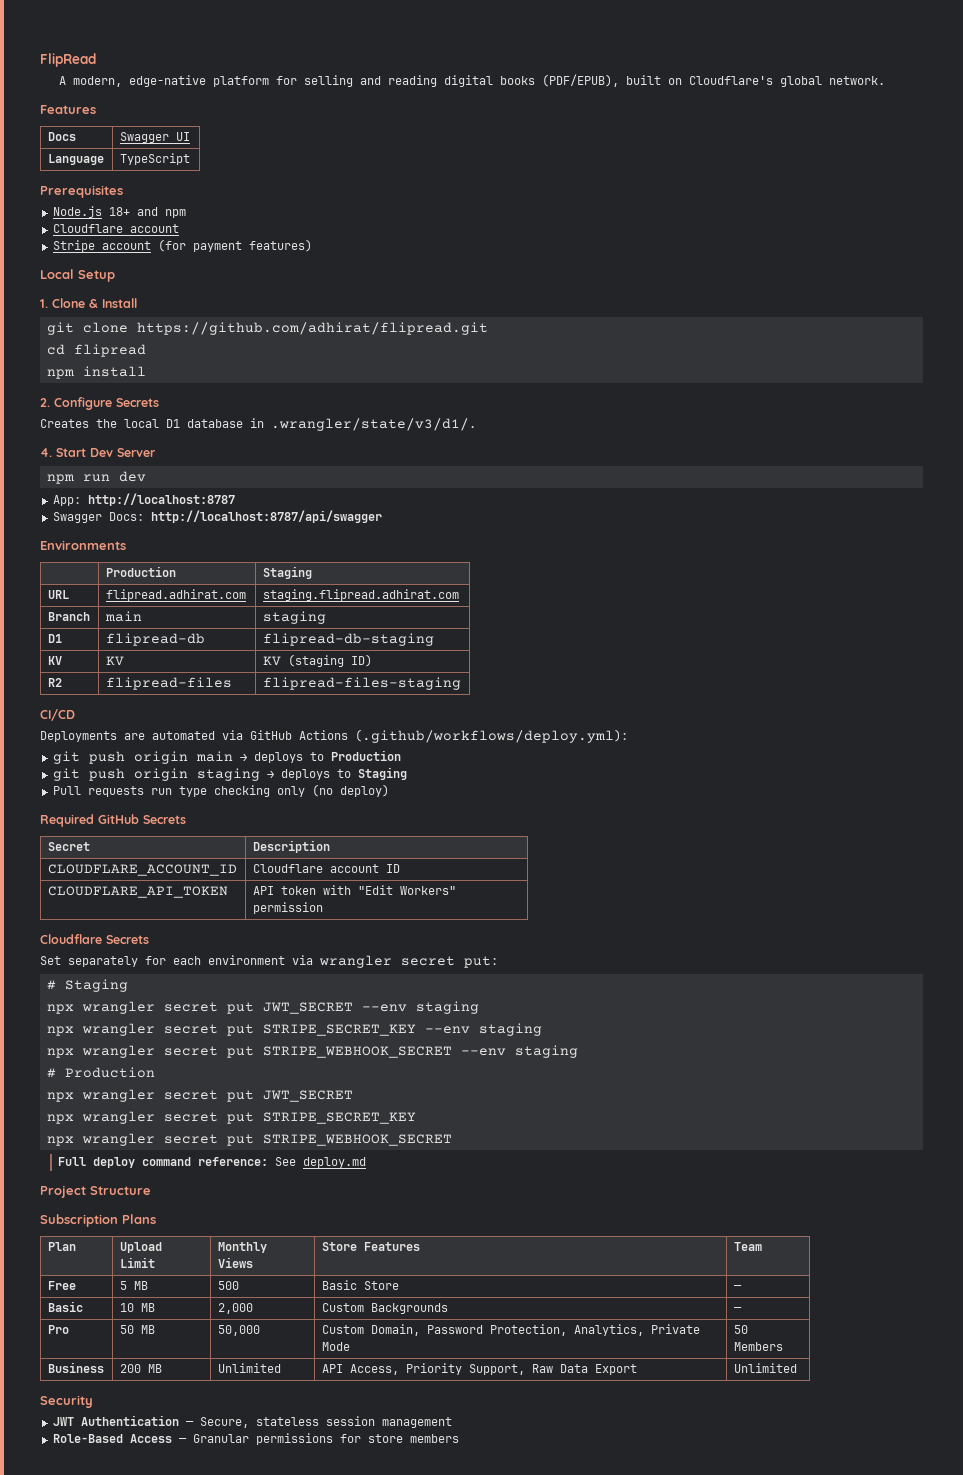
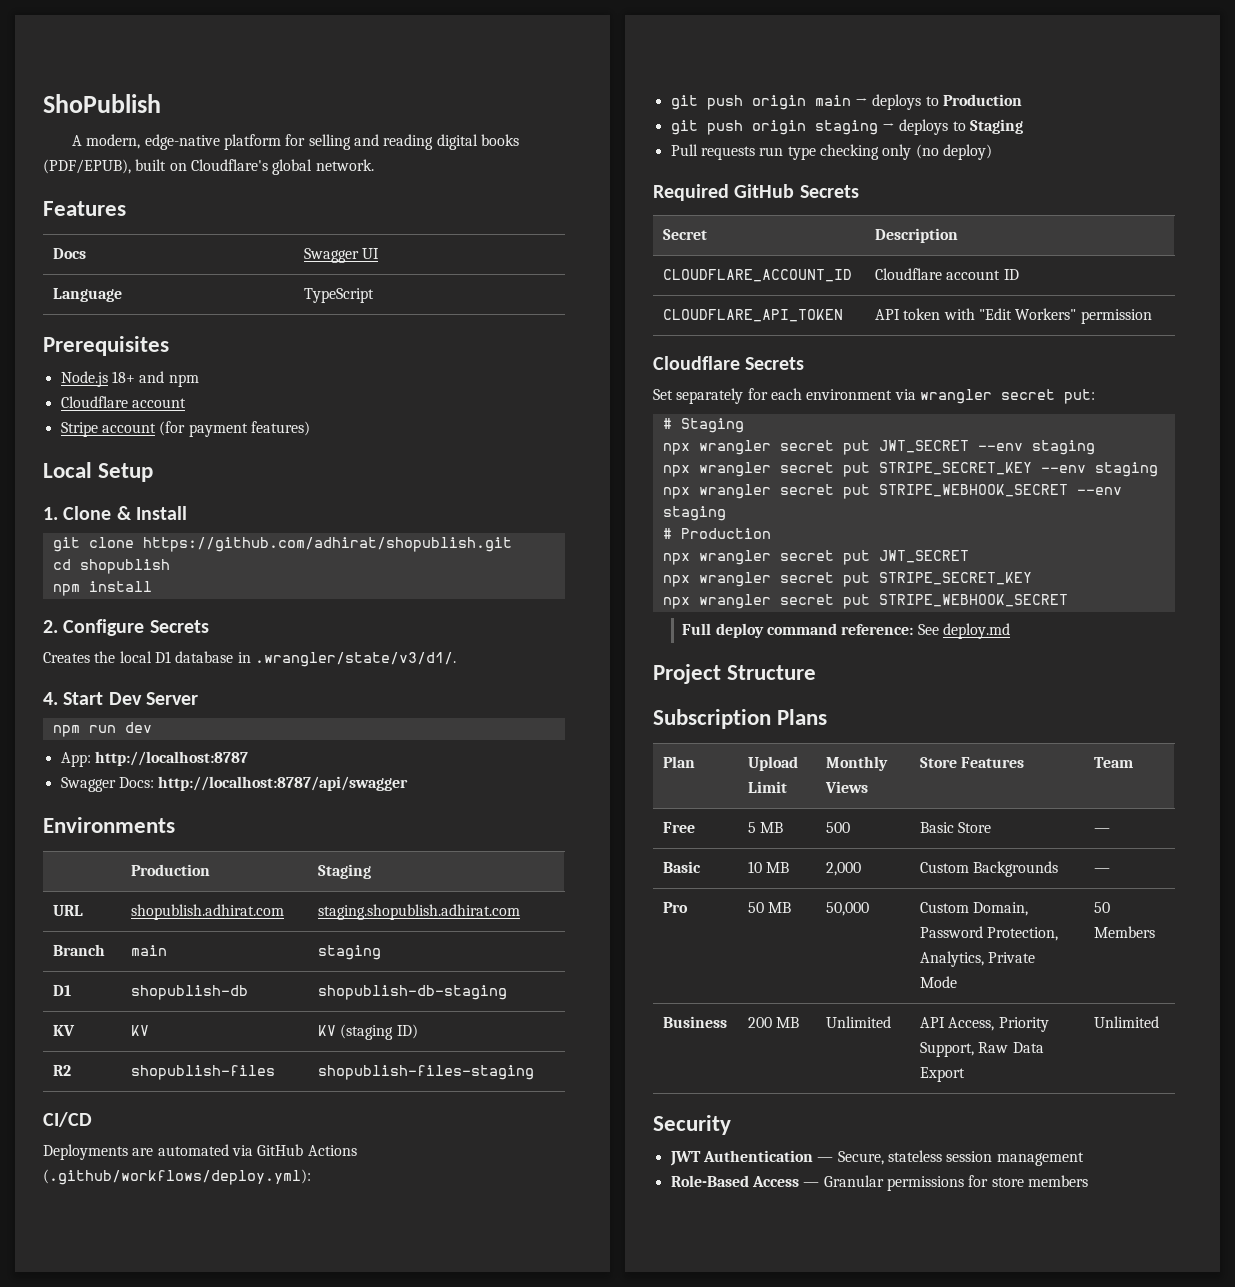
[40,53,96,67] FlipRead -> [43,94,161,113] ShoPublish
[136,322,488,335] https://github.com/adhirat/flipread.git -> [142,537,512,552] https://github.com/adhirat/shopublish.git
[73,344,146,357] flipread -> [79,559,170,574] shopublish
[105,589,246,601] [262,589,459,601] flipread.adhirat.com | staging.flipread.adhirat.com -> [131,904,285,920] [318,904,521,920] shopublish.adhirat.com | staging.shopublish.adhirat.com
[105,633,205,646] [262,633,434,646] flipread-db | flipread-db-staging -> [131,985,249,1000] [318,985,508,1000] shopublish-db | shopublish-db-staging
[105,677,232,690] [262,677,461,690] flipread-files | flipread-files-staging -> [131,1065,276,1080] [318,1065,535,1080] shopublish-files | shopublish-files-staging

